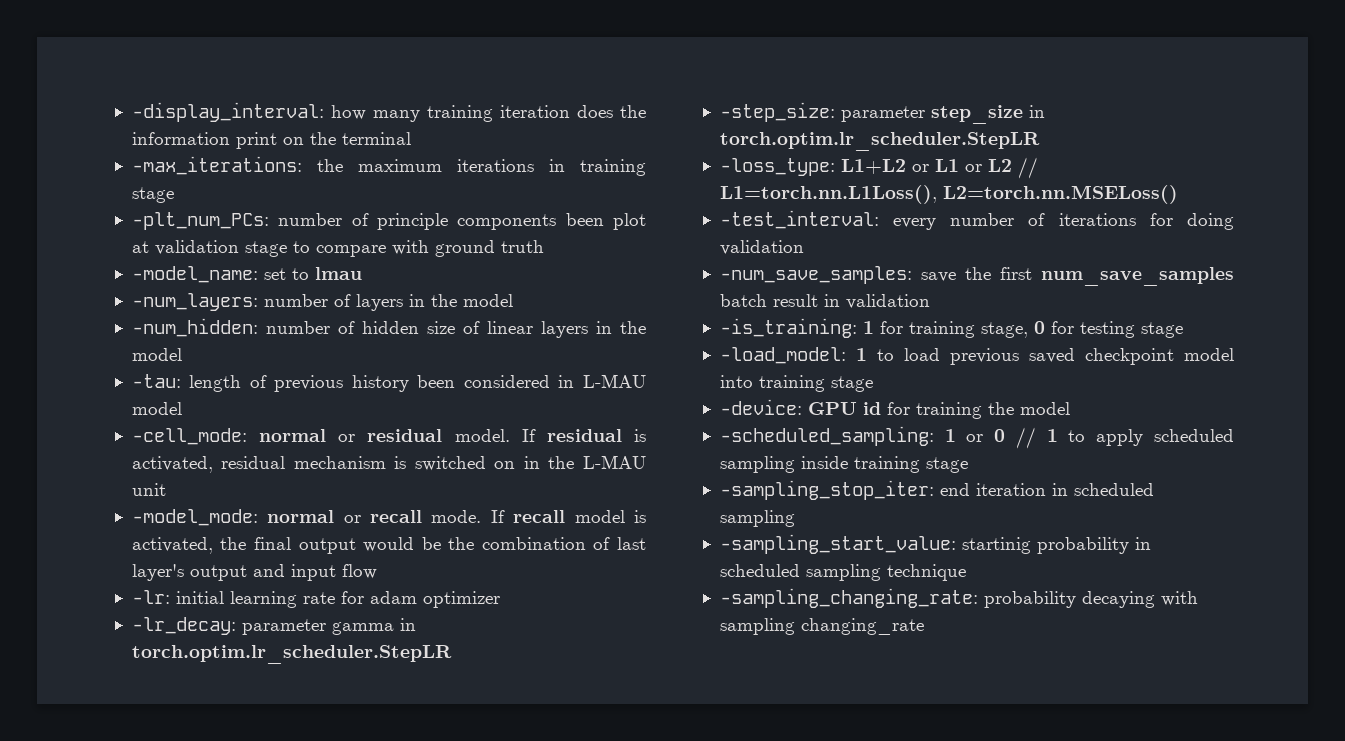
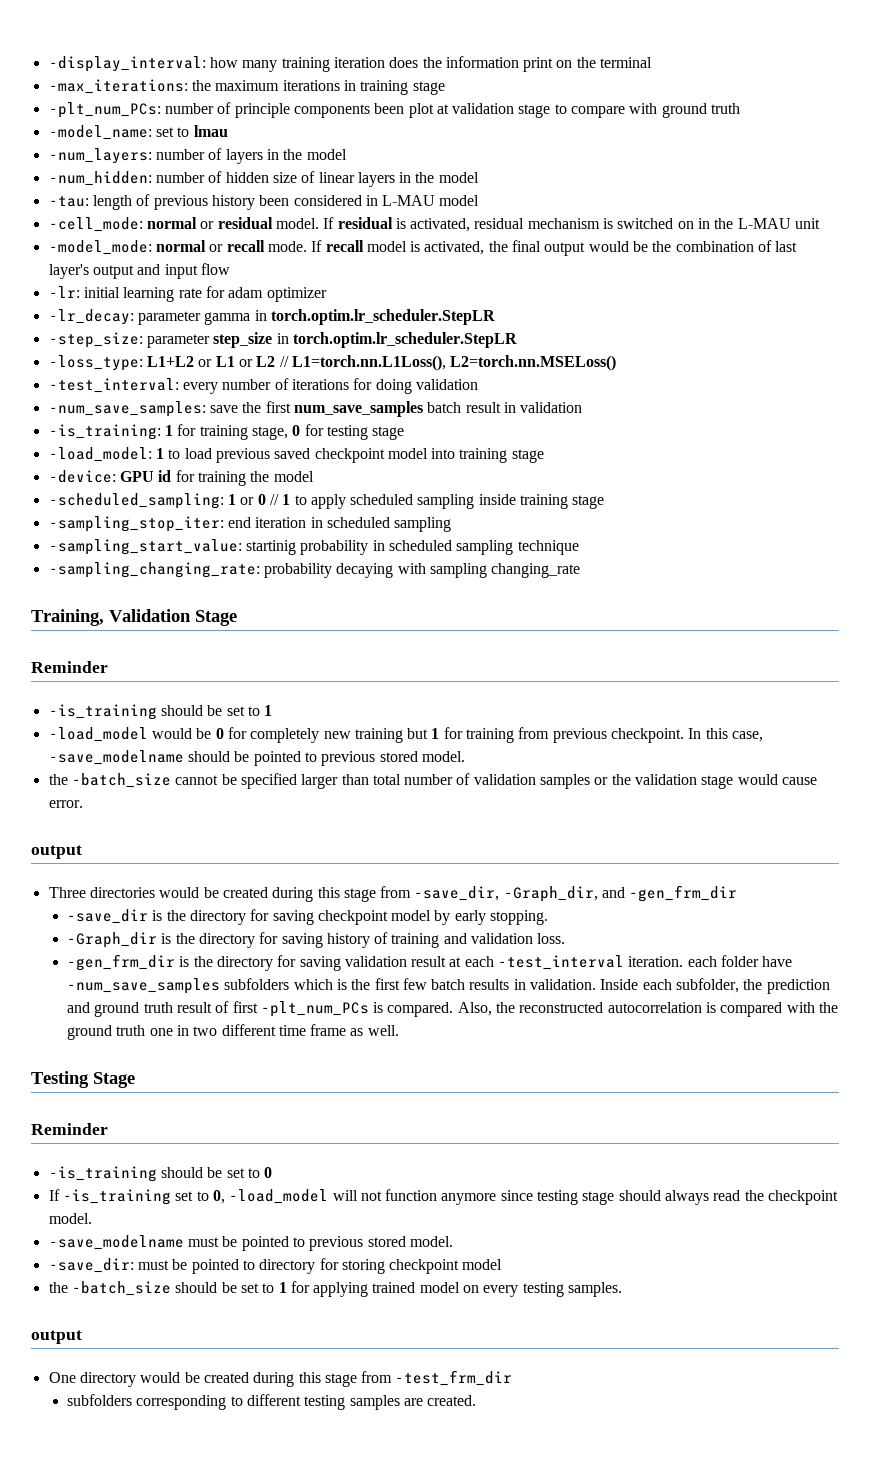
(924, 626) none -> [31,609,237,626] [31,661,108,673] [48,704,273,720] [48,727,764,743] [48,750,465,766] [48,773,818,789] [48,800,83,808] [31,845,82,859] [48,885,738,902] [66,909,549,925] [66,932,566,948] [66,954,793,971] [66,978,830,994] [66,1001,839,1017] [66,1024,399,1040] [31,1071,135,1088] [31,1123,108,1135] [48,1166,273,1182] [48,1189,839,1205] [48,1213,92,1224] [48,1235,453,1251] [48,1258,503,1274] [48,1281,623,1297] [31,1330,82,1344] [48,1370,513,1387] [66,1394,477,1410] // Training, Validation Stage // Reminder // -is_training should be set to 1 // -load_model would be 0 for completely new training but 1 for training from previous checkpoint. In this case, -save_modelname should be pointed to previous stored model. // the -batch_size cannot be specified larger than total number of validation samples or the validation stage would cause error. // output // Three directories would be created during this stage from -save_dir, -Graph_dir, and -gen_frm_dir // -save_dir is the directory for saving checkpoint model by early stopping. // -Graph_dir is the directory for saving history of training and validation loss. // -gen_frm_dir is the directory for saving validation result at each -test_interval iteration. each folder have -num_save_samples subfolders which is the first few batch results in validation. Inside each subfolder, the prediction and ground truth result of first -plt_num_PCs is compared. Also, the reconstructed autocorrelation is compared with the ground truth one in two different time frame as well. // Testing Stage // Reminder // -is_training should be set to 0 // If -is_training set to 0, -load_model will not function anymore since testing stage should always read the checkpoint model. // -save_modelname must be pointed to previous stored model. // -save_dir: must be pointed to directory for storing checkpoint model // the -batch_size should be set to 1 for applying trained model on every testing samples. // output // One directory would be created during this stage from -test_frm_dir // subfolders corresponding to different testing samples are created.

